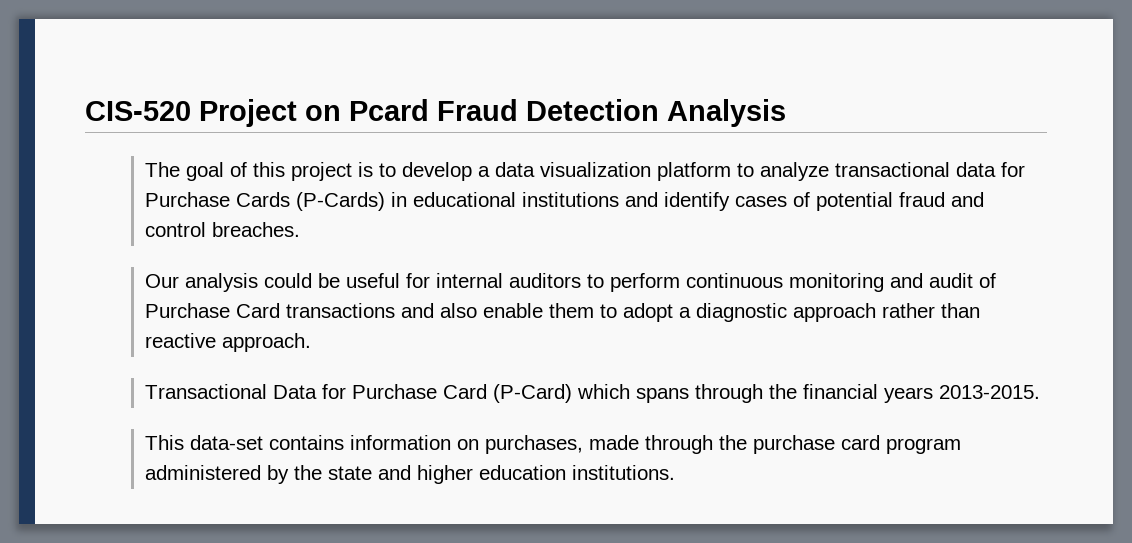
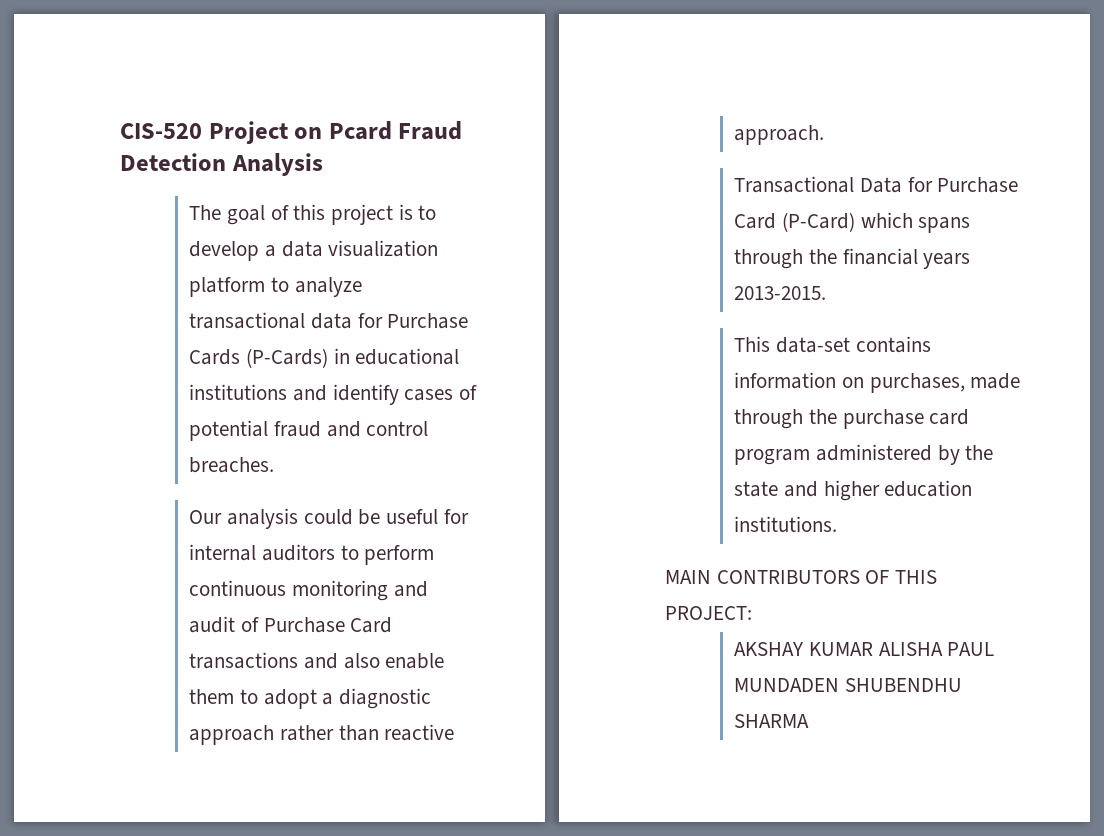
(675, 472) none -> [665,570,938,584] [665,606,752,620] [734,642,995,656] [734,678,962,692] [734,714,810,728] // MAIN CONTRIBUTORS OF THIS PROJECT: // AKSHAY KUMAR ALISHA PAUL MUNDADEN SHUBENDHU SHARMA

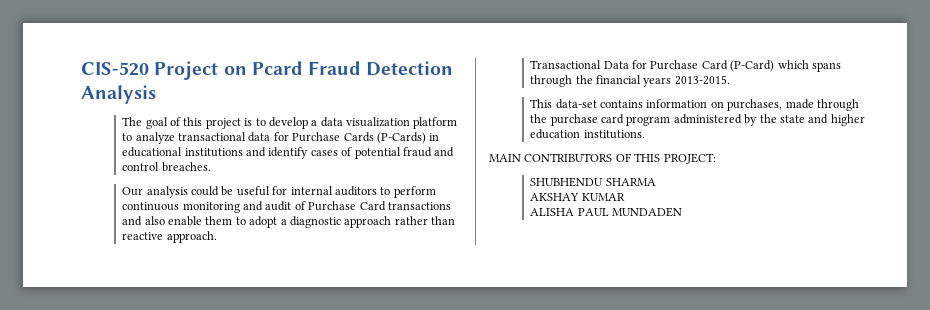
(752, 613) none -> [530,177,656,187] // SHUBHENDU SHARMA
(873, 649) none -> (625, 197) //
[844,678,962,692] [734,714,810,728] SHUBENDHU SHARMA -> (683, 212) none

